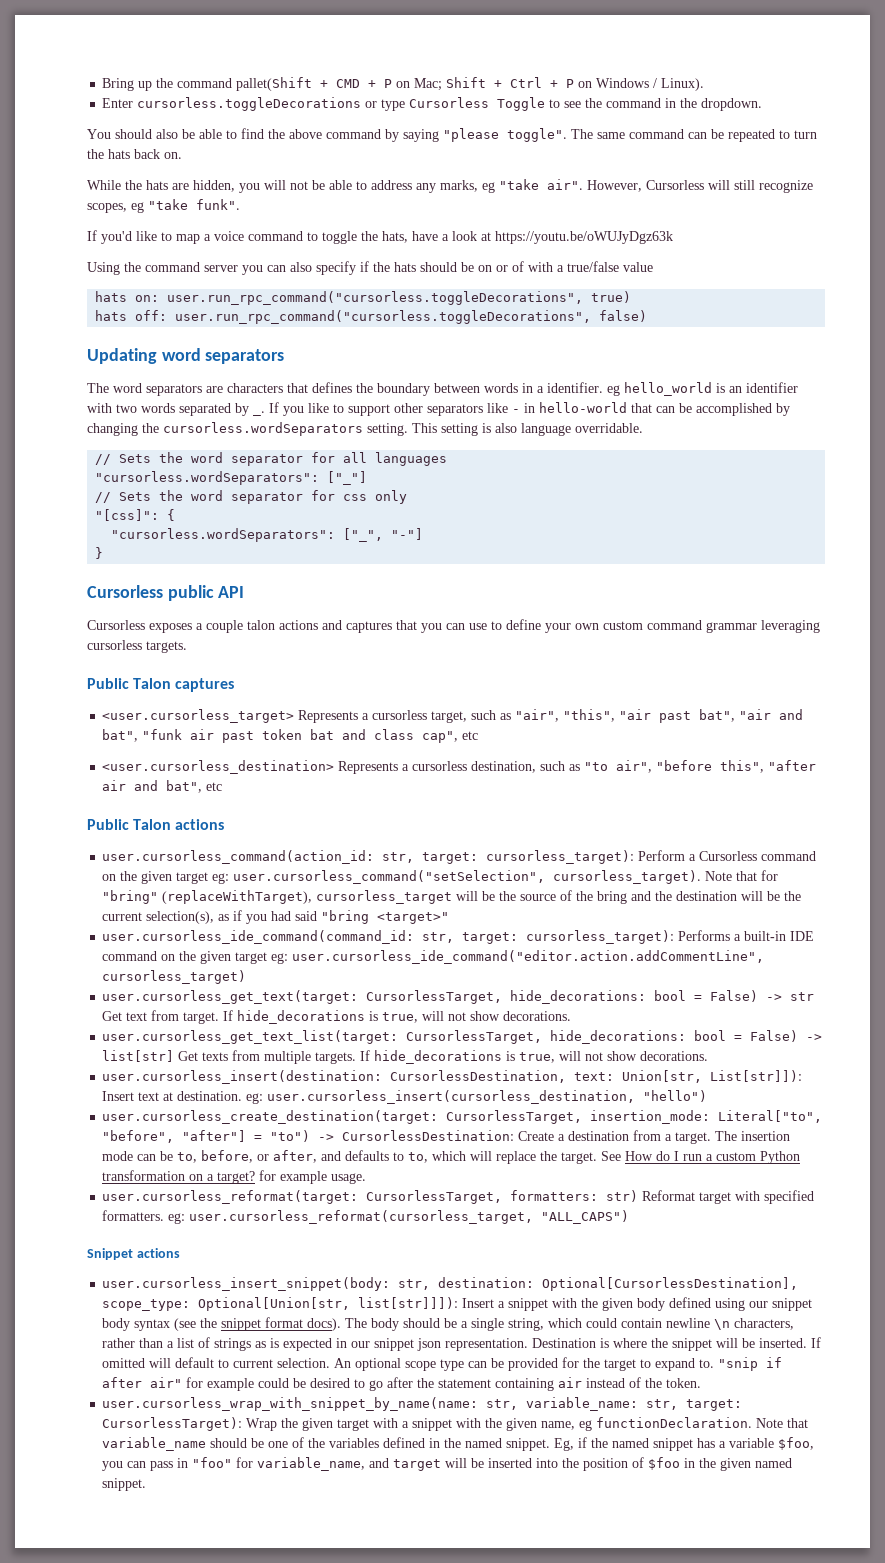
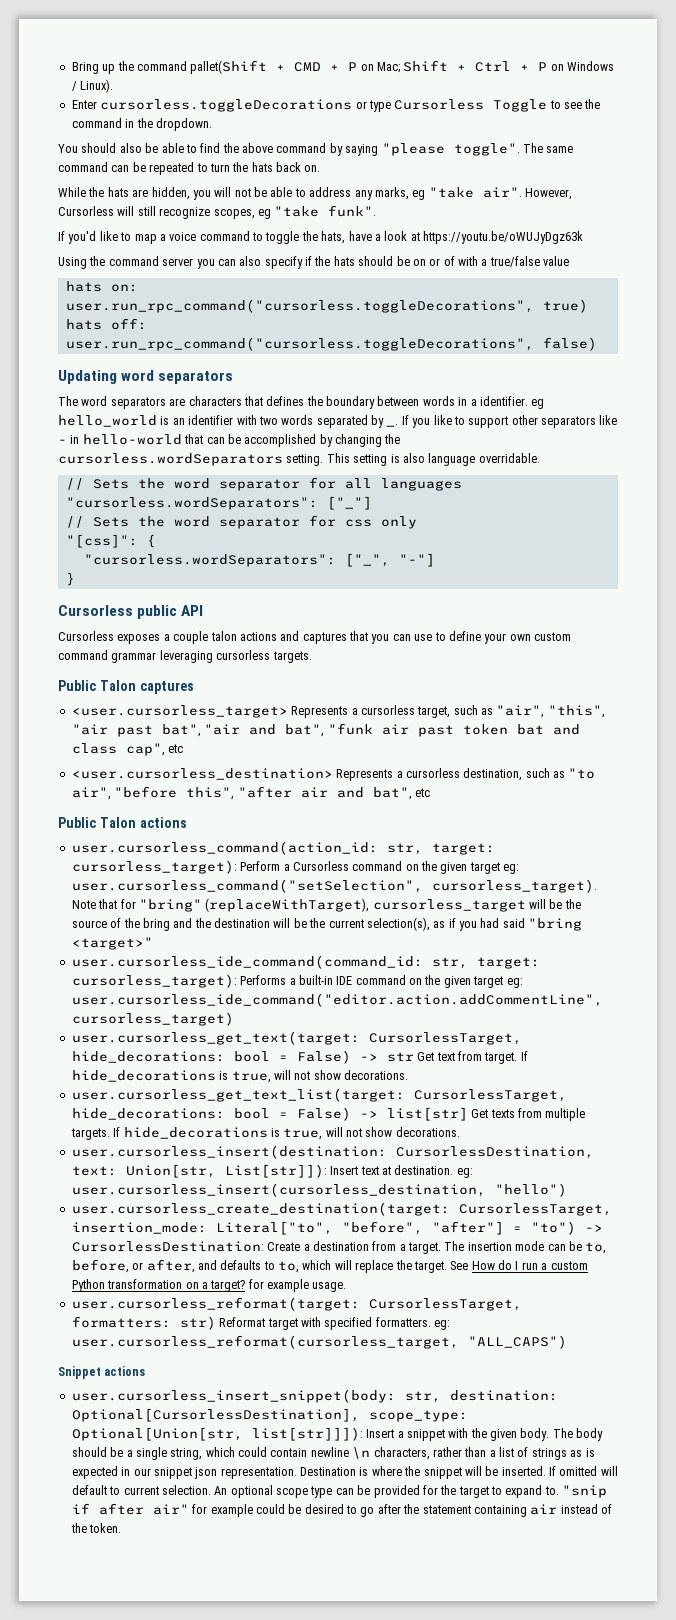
[637,1297,813,1311] [102,1317,342,1331] body defined using our snippet body syntax (see the snippet format docs). -> [520,1428,550,1441] body.
[102,1397,743,1411] [102,1417,809,1431] [102,1437,815,1451] [102,1457,793,1471] [102,1478,147,1491] // user.cursorless_wrap_with_snippet_by_name(name: str, variable_name: str, target: CursorlessTarget): Wrap the given target with a snippet with the given name, eg functionDeclaration. Note that variable_name should be one of the variables defined in the named snippet. Eg, if the named snippet has a variable $foo, you can pass in "foo" for variable_name, and target will be inserted into the position of $foo in the given named snippet. -> (122, 1528) none

